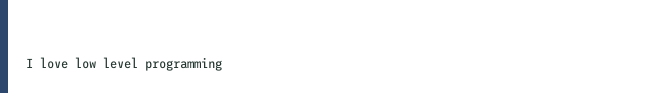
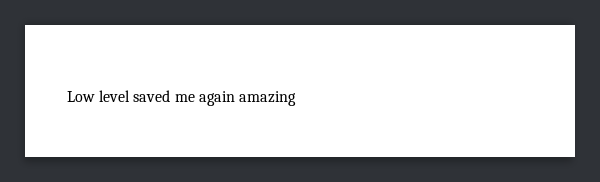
[26,57,222,71] I love low level programming -> [67,90,296,106] Low level saved me again amazing

